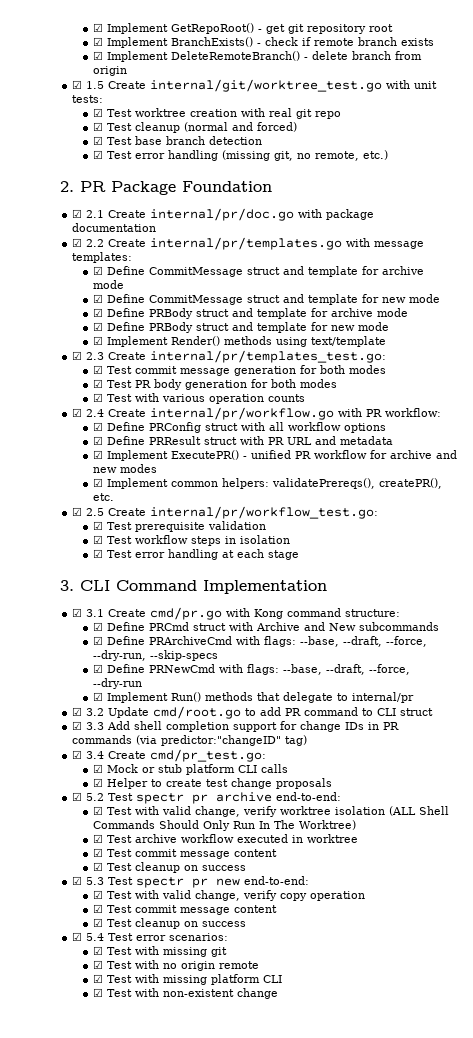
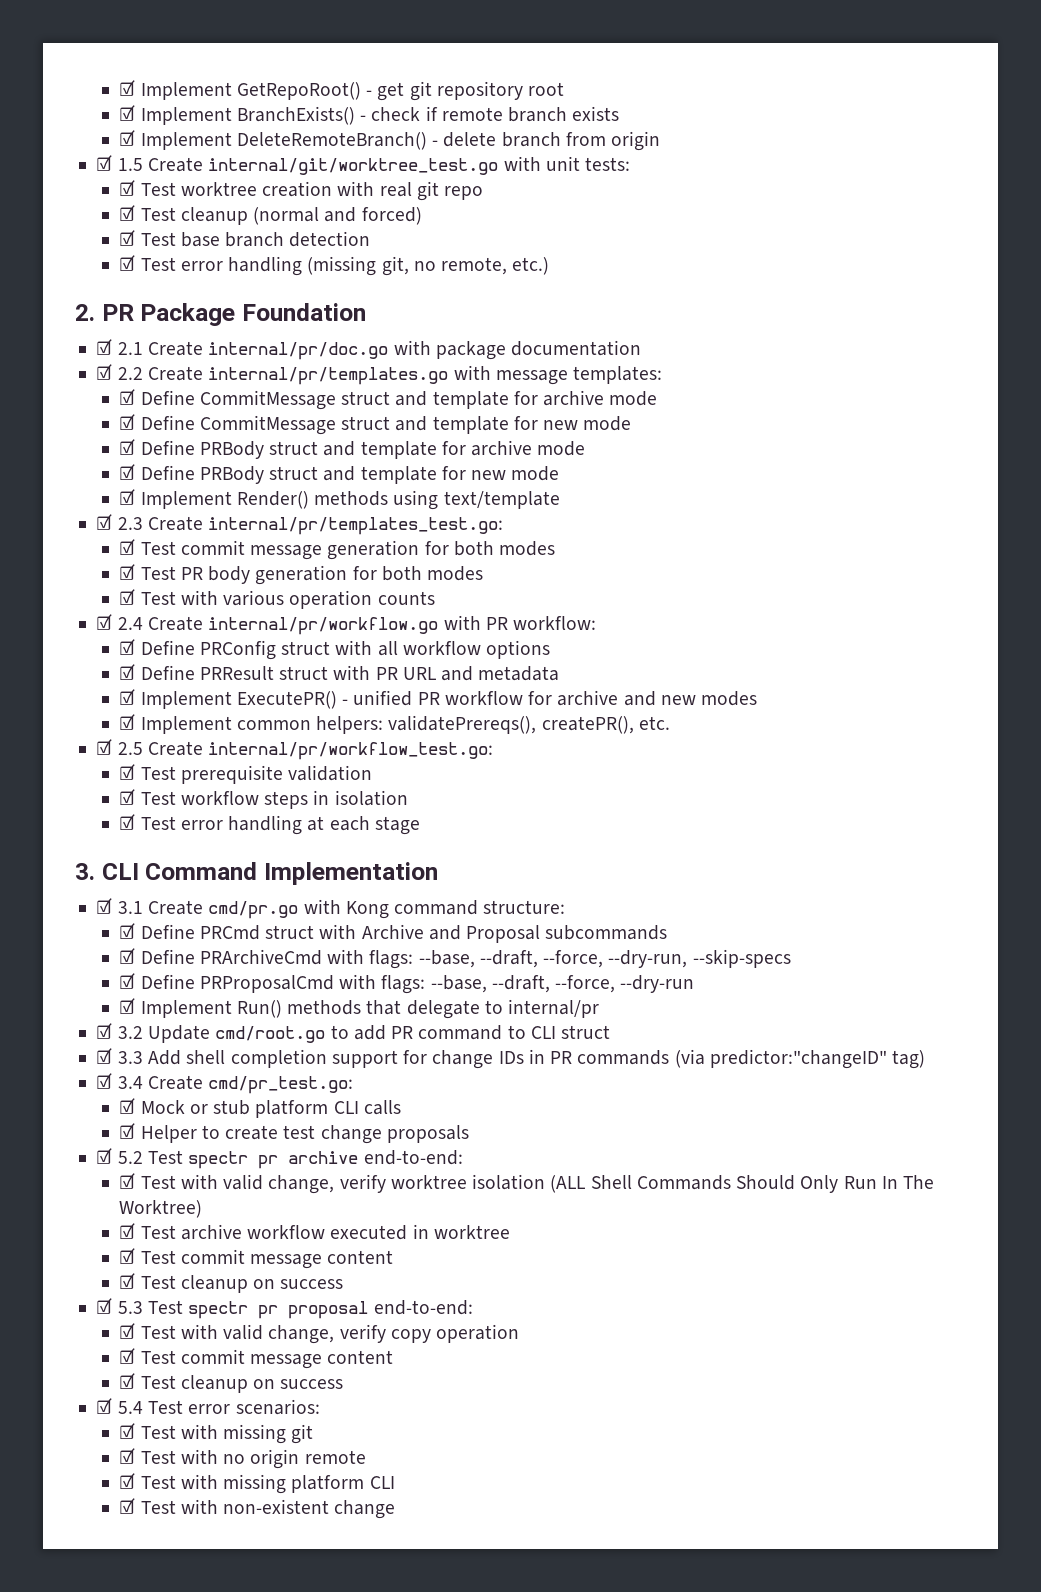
[329,623,357,631] New -> [466,925,541,943] Proposal
[149,664,216,673] PRNewCmd -> [199,975,334,993] PRProposalCmd
[216,878,241,886] new -> [288,1301,369,1319] proposal

